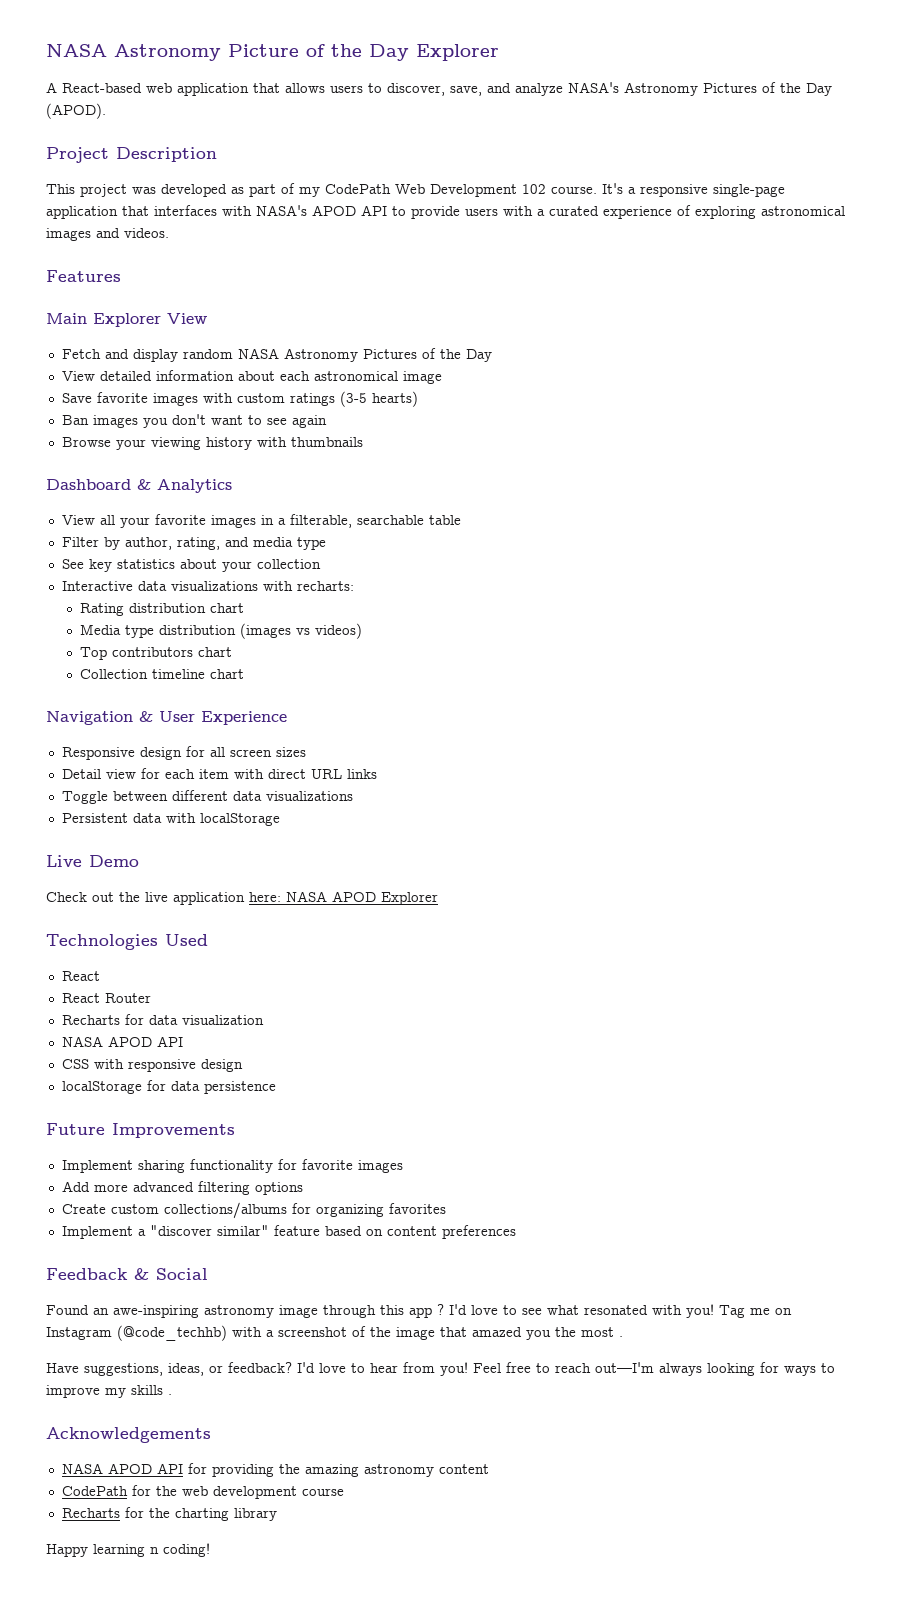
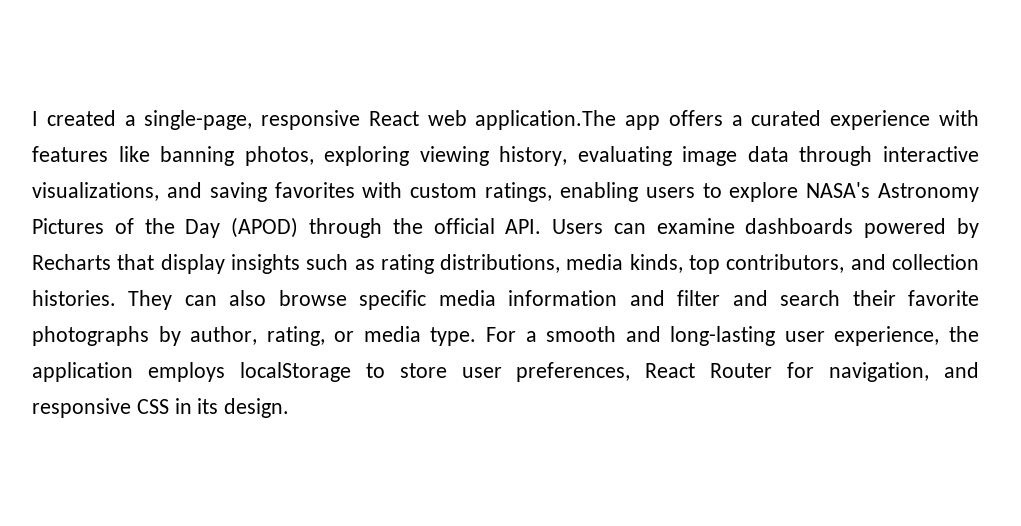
[46,44,499,61] [46,82,563,96] NASA Astronomy Picture of the Day Explorer // A React-based web application that allows users to discover, save, and analyze -> [32,110,979,130] [32,146,979,166] [32,182,799,202] I created a single-page, responsive React web application.The app offers a curated experience with features like banning photos, exploring viewing history, evaluating image data through interactive visualizations, and saving favorites with custom ratings, enabling users to explore
[46,103,106,119] [46,147,217,163] [46,183,785,197] [46,205,845,219] [46,228,169,241] [46,270,121,282] [46,313,207,327] [61,348,492,362] [61,370,442,384] [61,391,418,407] [61,414,327,428] [61,437,363,450] [46,479,232,493] [61,514,461,528] [61,537,326,550] [61,559,321,572] [61,581,354,591] [79,603,244,616] [79,623,362,639] [79,647,232,660] [79,669,244,679] [46,711,287,725] [61,746,306,760] [61,768,377,779] [61,790,353,804] [61,813,280,826] [46,855,139,867] [46,891,438,905] [46,934,208,950] [61,971,100,981] [61,993,151,1003] [61,1014,264,1025] [61,1036,183,1047] [61,1059,243,1072] [61,1080,276,1094] [46,1123,235,1138] [61,1159,403,1173] [61,1181,303,1195] [61,1202,446,1219] [61,1225,516,1239] [46,1268,208,1280] [46,1304,792,1318] [46,1325,623,1341] [46,1362,835,1376] [46,1385,172,1398] [46,1427,211,1443] [61,1463,489,1477] [61,1485,344,1499] [61,1507,277,1521] [46,1543,210,1557] (APOD). // Project Description // This project was developed as part of my CodePath Web Development 102 course. It's a responsive single-page application that interfaces with NASA's APOD API to provide users with a curated experience of exploring astronomical images and videos. // Features // Main Explorer View // Fetch and display random NASA Astronomy Pictures of the Day // View detailed information about each astronomical image // Save favorite images with custom ratings (3-5 hearts) // Ban images you don't want to see again // Browse your viewing history with thumbnails // Dashboard & Analytics // View all your favorite images in a filterable, searchable table // Filter by author, rating, and media type // See key statistics about your collection // Interactive data visualizations with recharts: // Rating distribution chart // Media type distribution (images vs videos) // Top contributors chart // Collection timeline chart // Navigation & User Experience // Responsive design for all screen sizes // Detail view for each item with direct URL links // Toggle between different data visualizations // Persistent data with localStorage // Live Demo // Check out the live application here: NASA APOD Explorer // Technologies Used // React // React Router // Recharts for data visualization // NASA APOD API // CSS with responsive design // localStorage for data persistence // Future Improvements // Implement sharing functionality for favorite images // Add more advanced filtering options // Create custom collections/albums for organizing favorites // Implement a "discover similar" feature based on content preferences // Feedback & Social // Found an awe-inspiring astronomy image through this app ? I'd love to see what resonated with you! Tag me on Instagram (@code_techhb) with a screenshot of the image that amazed you the most . // Have suggestions, ideas, or feedback? I'd love to hear from you! Feel free to reach out—I'm always looking for ways to improve my skills . // Acknowledgements // NASA APOD API for providing the amazing astronomy content // CodePath for the web development course // Recharts for the charting library // Happy learning n coding! -> [231,217,980,238] [32,254,979,274] [32,290,979,310] [32,326,979,346] [32,362,979,382] [32,398,290,418] (APOD) through the official API. Users can examine dashboards powered by Recharts that display insights such as rating distributions, media kinds, top contributors, and collection histories. They can also browse specific media information and filter and search their favorite photographs by author, rating, or media type. For a smooth and long-lasting user experience, the application employs localStorage to store user preferences, React Router for navigation, and responsive CSS in its design.

